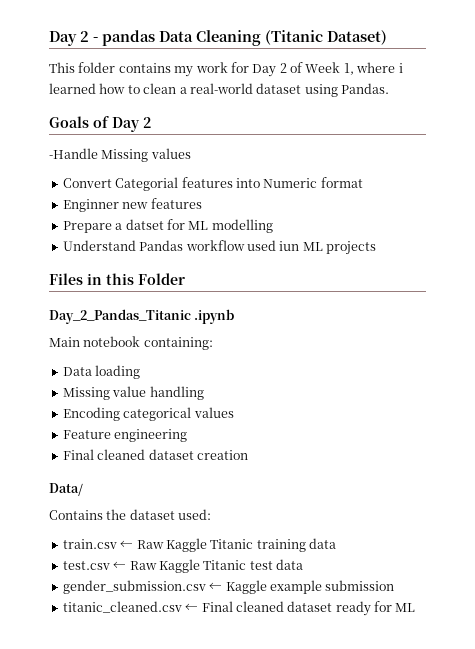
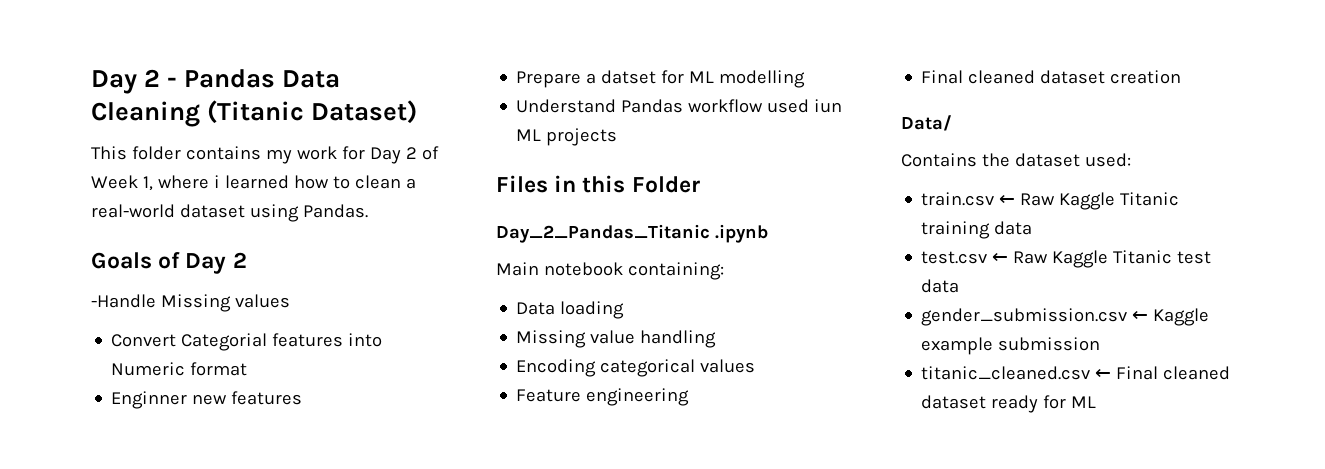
[102,30,155,46] pandas -> [184,69,276,88] Pandas

